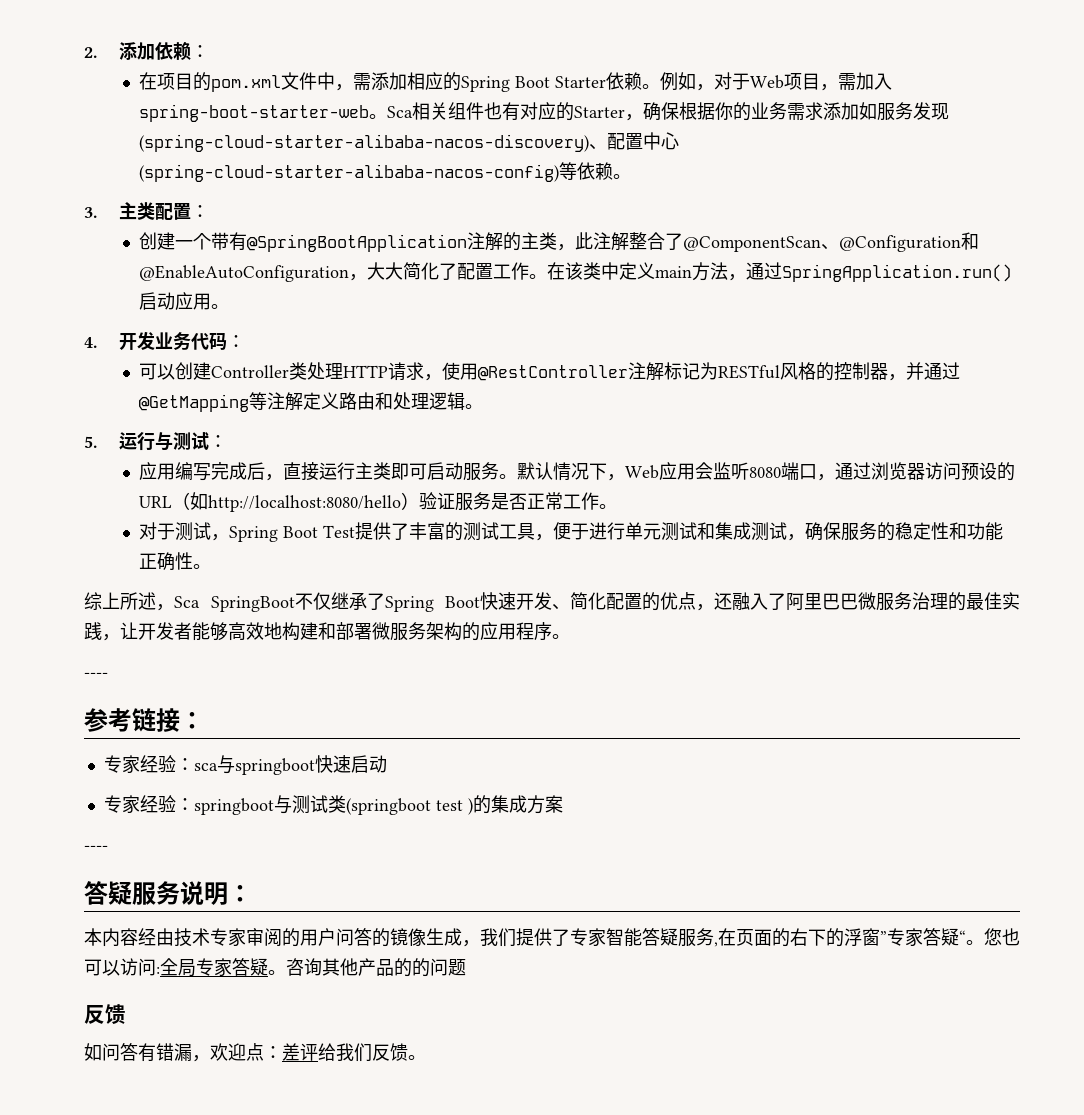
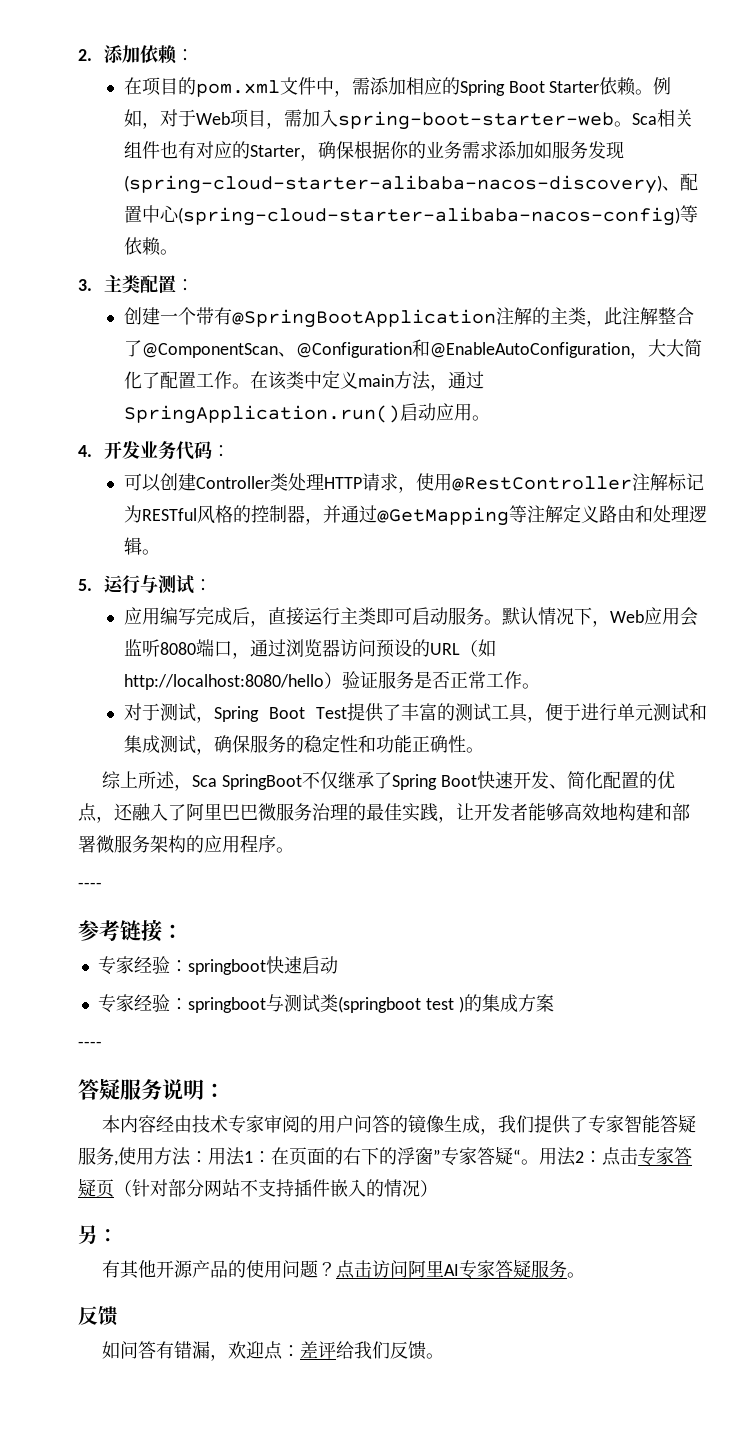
[193,755,235,774] sca与 -> (188, 966) none
(718, 944) none -> [118,1147,271,1166] 使用方法：用法1：
[984,928,1020,946] [84,958,466,977] 您也可以访问:全局专家答疑。咨询其他产品的的问题 -> [539,1147,692,1166] [78,1178,438,1198] [78,1225,118,1244] [102,1259,586,1279] 用法2：点击专家答疑页（针对部分网站不支持插件嵌入的情况） // 另： // 有其他开源产品的使用问题？点击访问阿里AI专家答疑服务。

